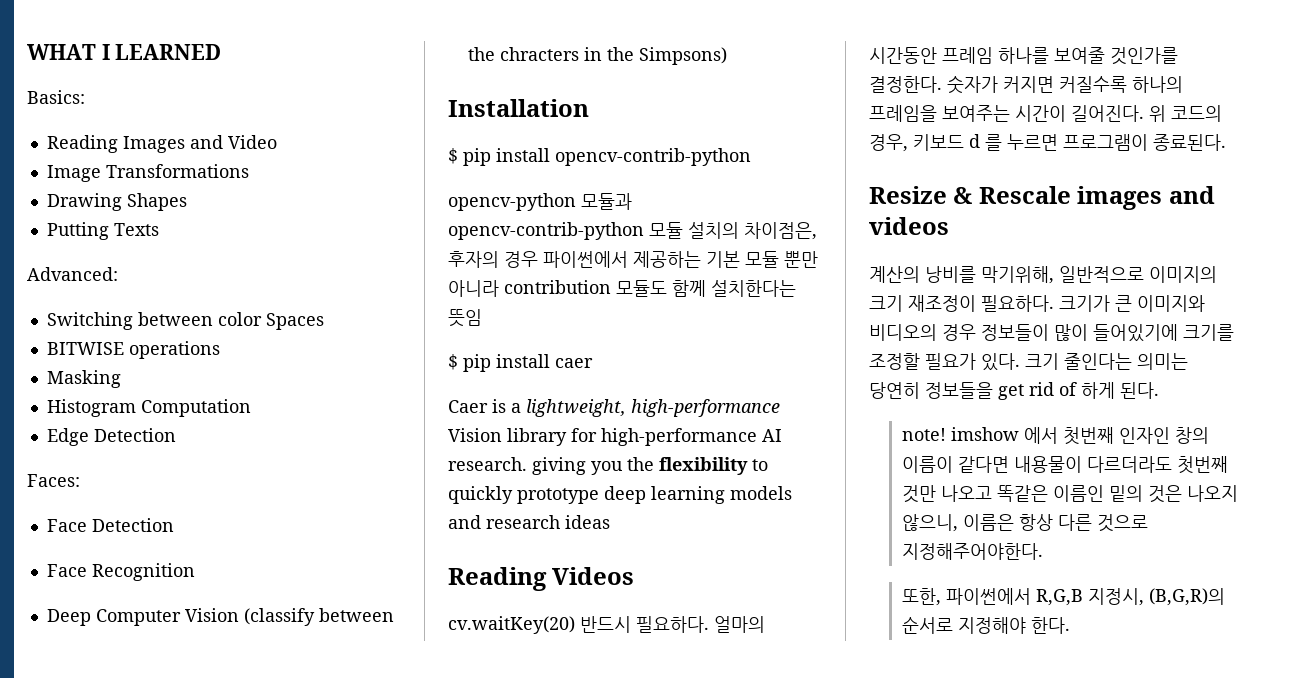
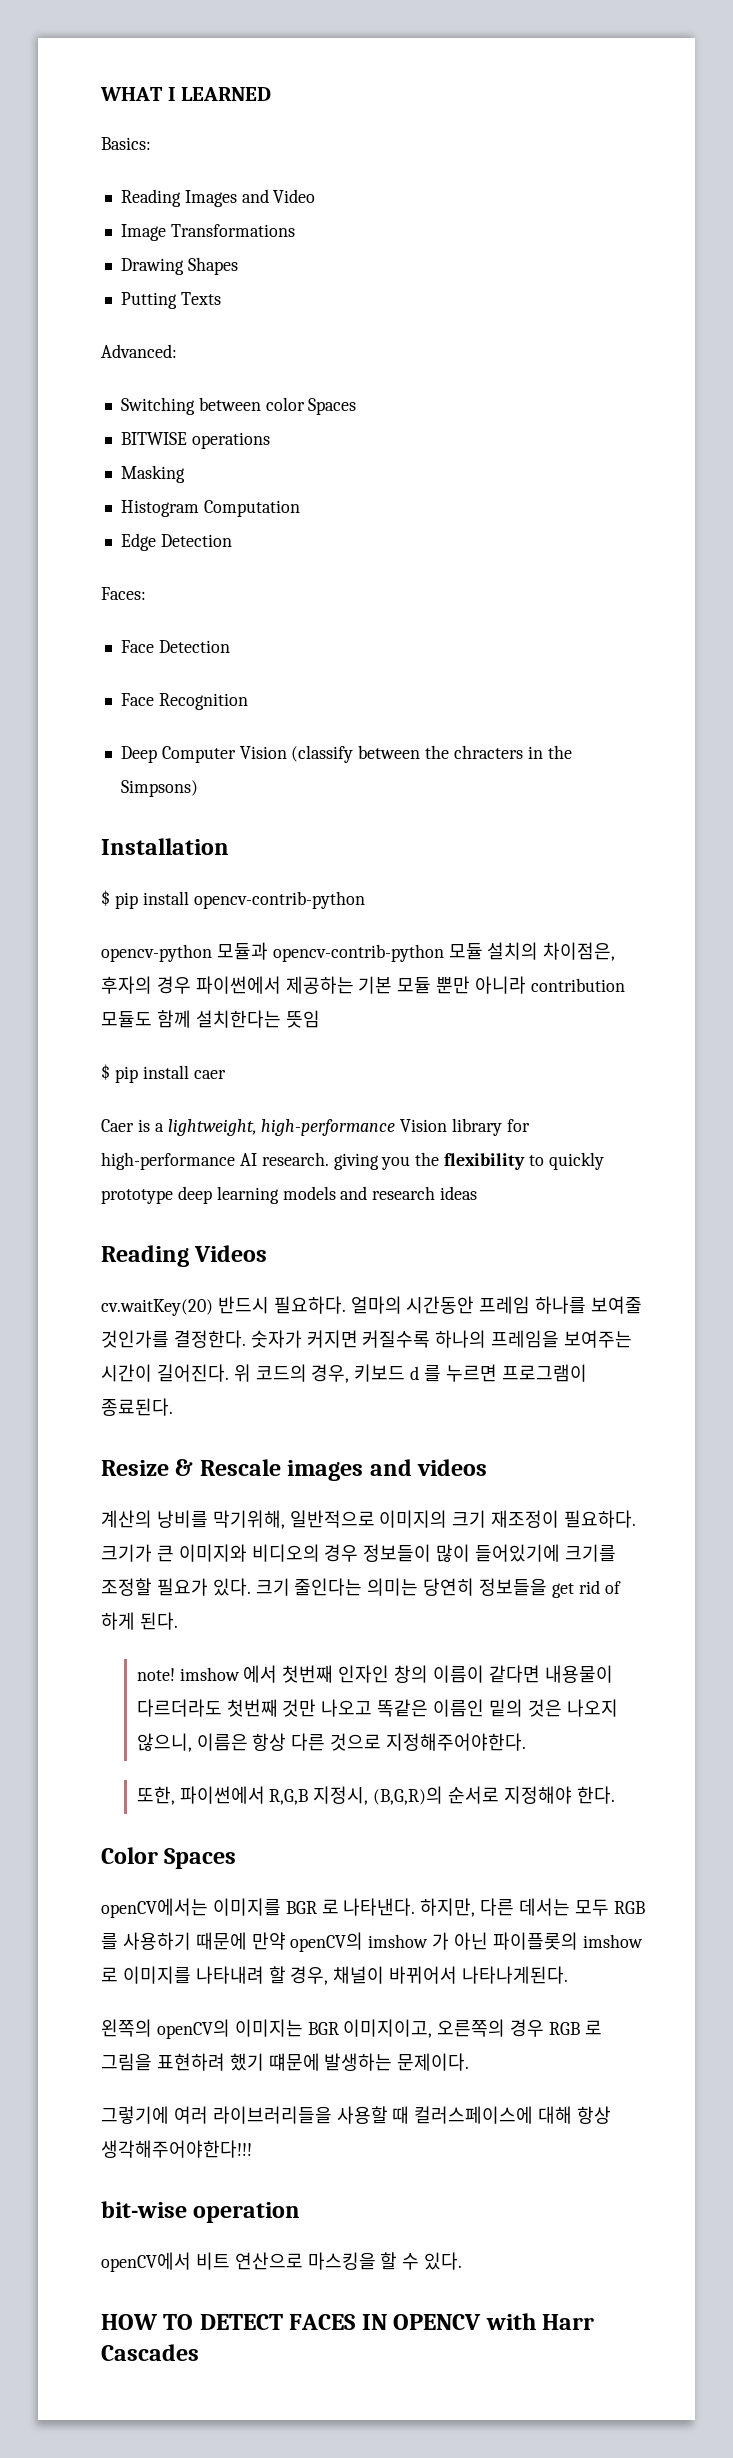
(1070, 625) none -> [101,1847,237,1869] [101,1898,645,1918] [101,1932,643,1952] [101,1966,569,1985] [101,2019,602,2039] [101,2053,470,2071] [101,2106,612,2124] [101,2140,252,2158] [101,2201,301,2223] [101,2252,463,2272] [101,2313,595,2330] [101,2344,199,2361] // Color Spaces // openCV에서는 이미지를 BGR 로 나타낸다. 하지만, 다른 데서는 모두 RGB 를 사용하기 때문에 만약 openCV의 imshow 가 아닌 파이플롯의 imshow 로 이미지를 나타내려 할 경우, 채널이 바뀌어서 나타나게된다. // 왼쪽의 openCV의 이미지는 BGR 이미지이고, 오른쪽의 경우 RGB 로 그림을 표현하려 했기 떄문에 발생하는 문제이다. // 그렇기에 여러 라이브러리들을 사용할 때 컬러스페이스에 대해 항상 생각해주어야한다!!! // bit-wise operation // openCV에서 비트 연산으로 마스킹을 할 수 있다. // HOW TO DETECT FACES IN OPENCV with Harr Cascades

